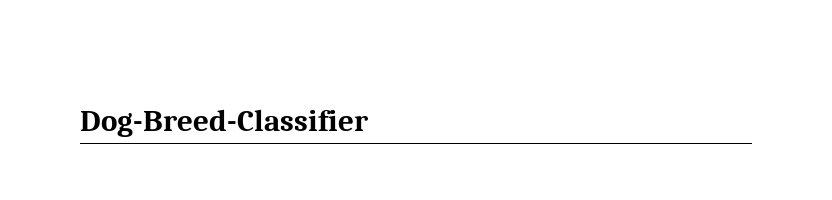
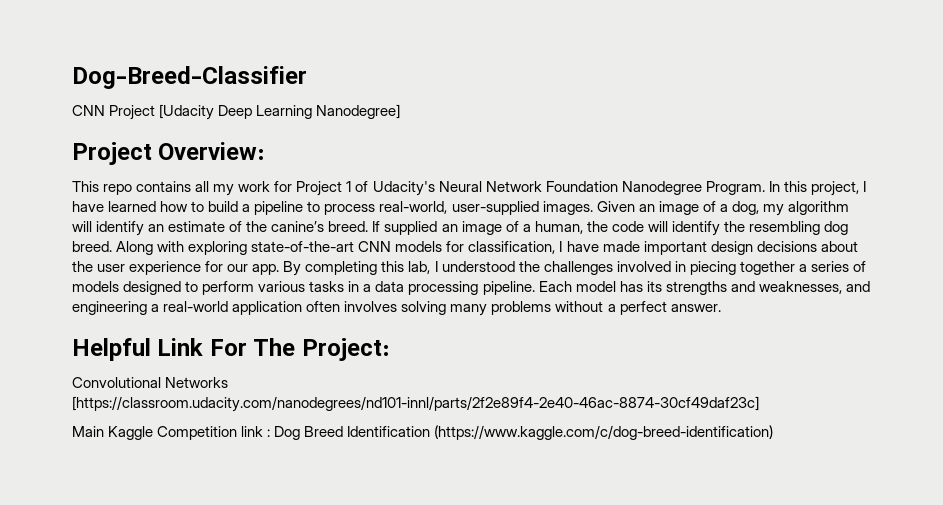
(369, 123) none -> [72,104,401,120] [72,142,266,165] [72,181,866,196] [72,201,849,216] [72,221,849,236] [72,241,858,255] [72,261,866,276] [72,281,870,295] [72,301,721,316] [72,338,390,361] [72,377,229,388] [72,396,759,412] [72,425,774,440] // CNN Project [Udacity Deep Learning Nanodegree] // Project Overview: // This repo contains all my work for Project 1 of Udacity's Neural Network Foundation Nanodegree Program. In this project, I have learned how to build a pipeline to process real-world, user-supplied images. Given an image of a dog, my algorithm will identify an estimate of the canine’s breed. If supplied an image of a human, the code will identify the resembling dog breed. Along with exploring state-of-the-art CNN models for classification, I have made important design decisions about the user experience for our app. By completing this lab, I understood the challenges involved in piecing together a series of models designed to perform various tasks in a data processing pipeline. Each model has its strengths and weaknesses, and engineering a real-world application often involves solving many problems without a perfect answer. // Helpful Link For The Project: // Convolutional Networks [https://classroom.udacity.com/nanodegrees/nd101-innl/parts/2f2e89f4-2e40-46ac-8874-30cf49daf23c] // Main Kaggle Competition link : Dog Breed Identification (https://www.kaggle.com/c/dog-breed-identification)

